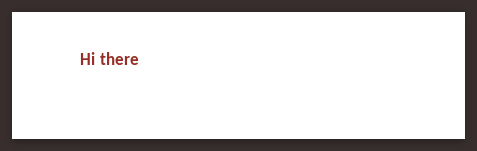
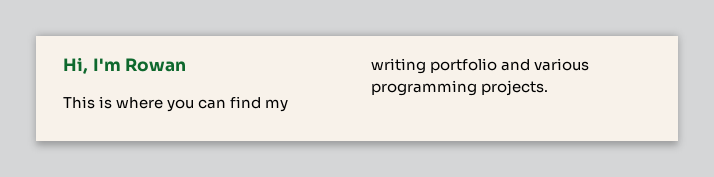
[80,52,139,65] Hi there -> [63,57,187,74] [63,96,289,112] [371,58,590,74] [371,80,549,96] Hi, I'm Rowan // This is where you can find my writing portfolio and various programming projects.

